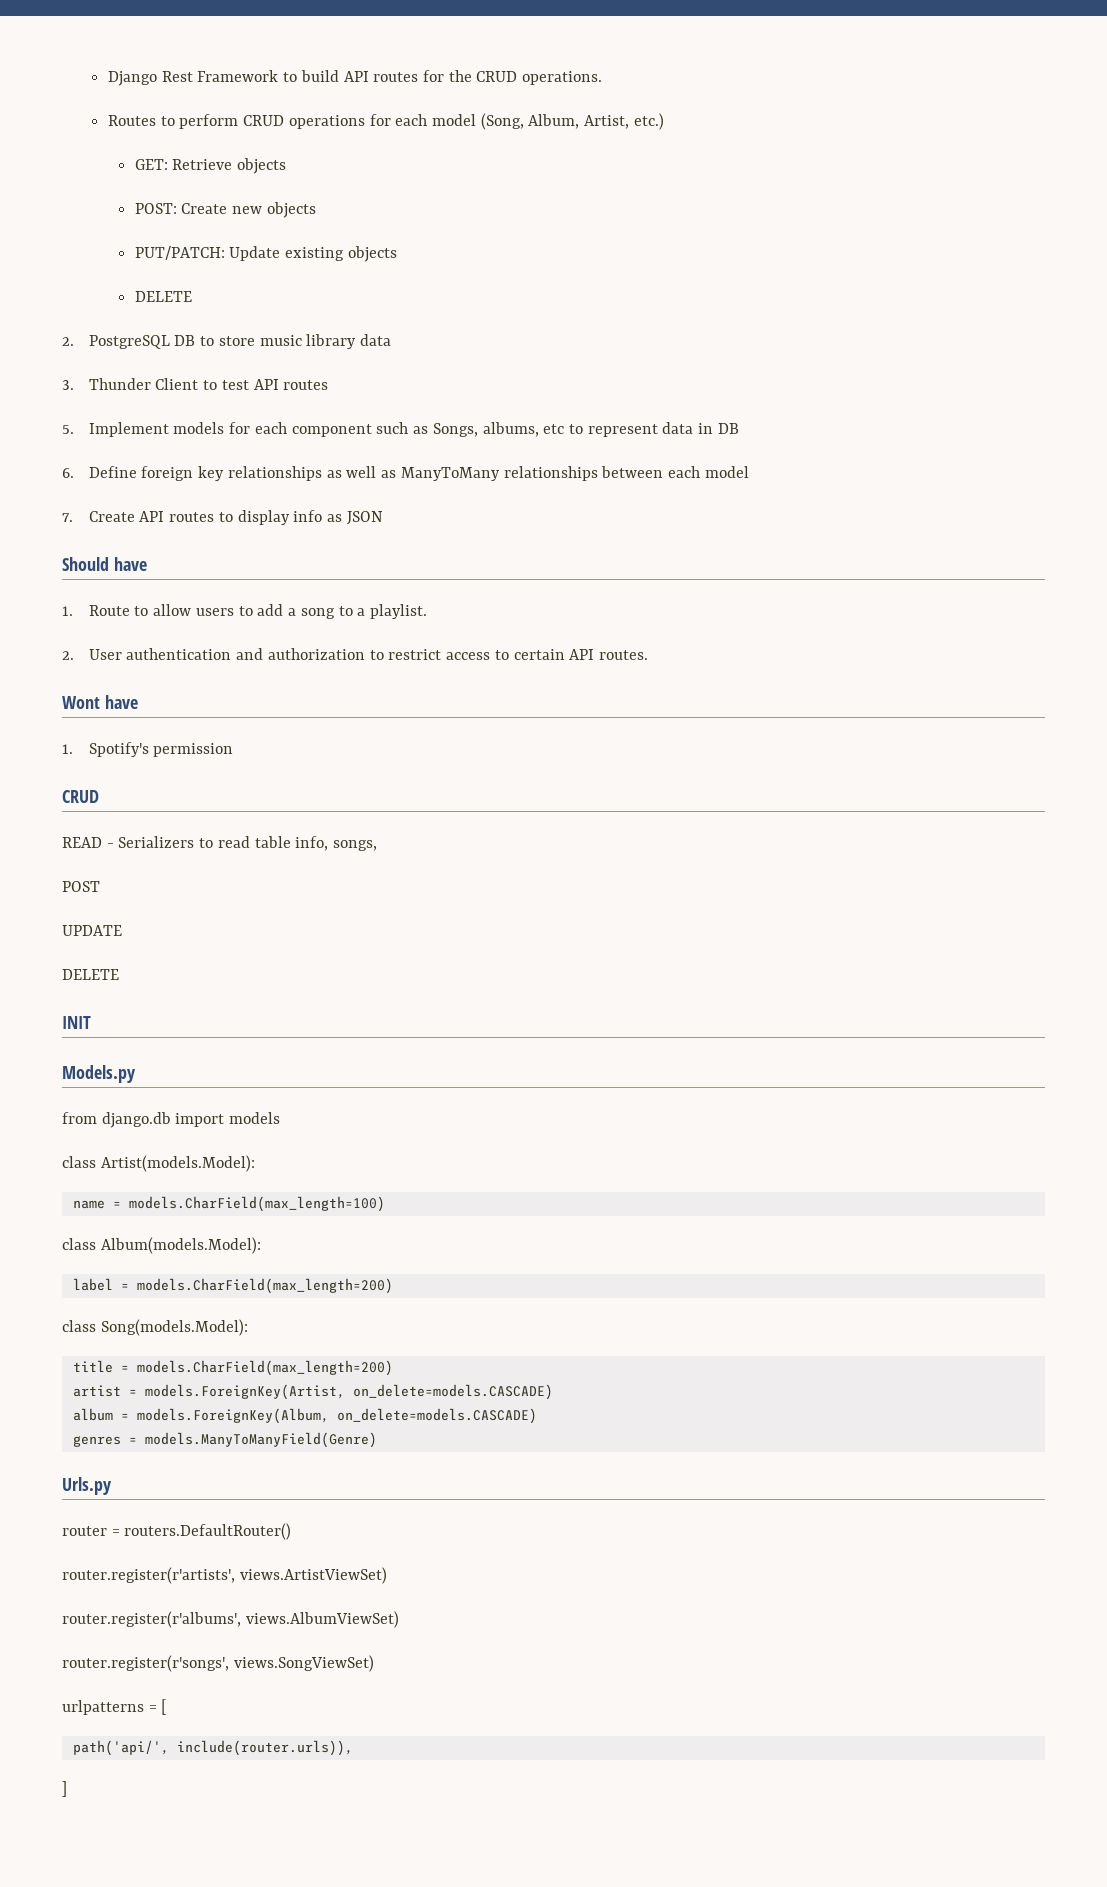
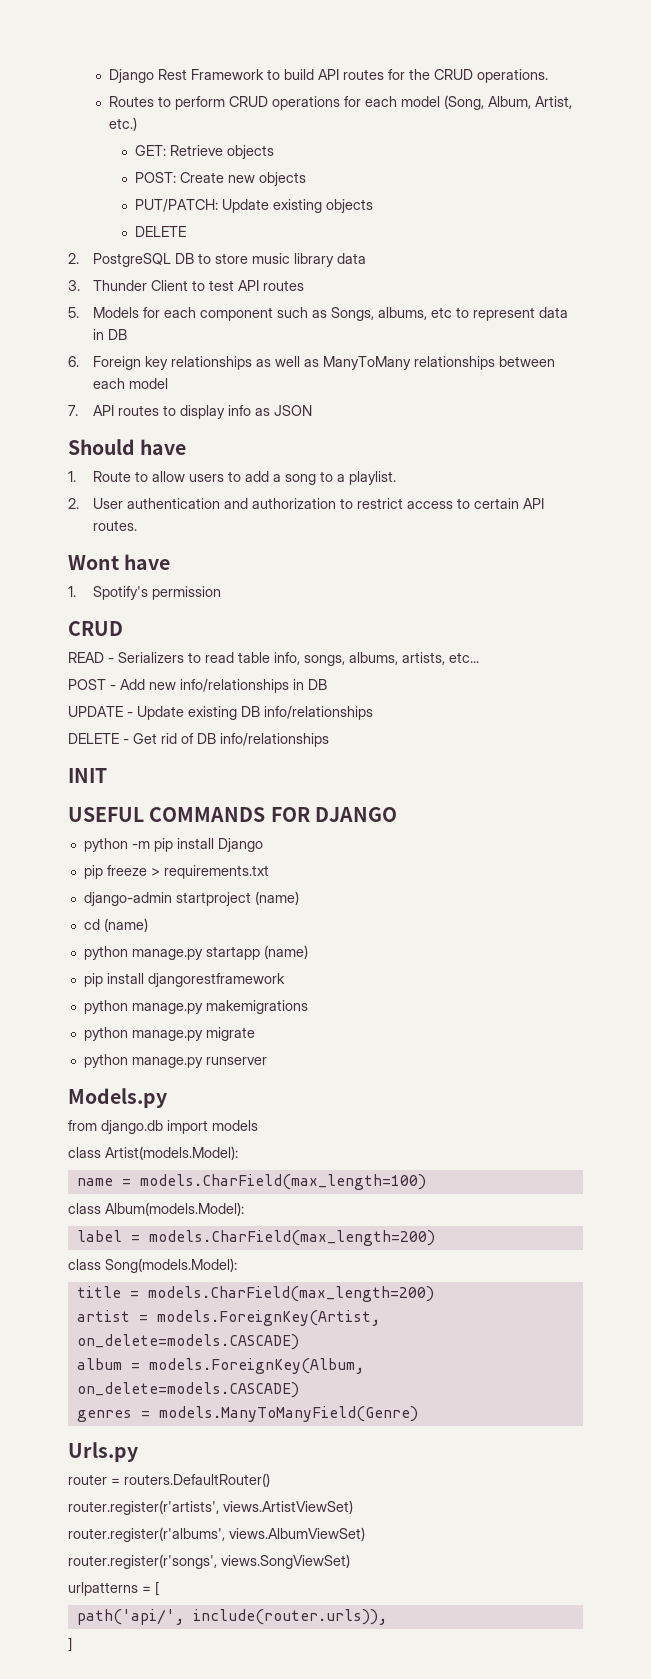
[88,422,225,437] Implement models -> [93,307,140,318] Models
[88,466,194,481] Define foreign -> [93,356,142,370] Foreign
[88,511,135,522] Create -> (78, 410) none
[62,881,100,892] [62,925,122,936] [62,969,119,980] [62,1016,91,1029] // POST // UPDATE // DELETE // INIT -> [349,652,479,665] [68,679,327,693] [68,706,373,720] [68,733,329,747] [68,768,107,783] [68,807,397,822] [83,838,263,852] [83,865,269,879] [83,891,299,906] [83,918,148,932] [83,945,308,960] [83,973,285,987] [83,1000,308,1014] [83,1027,255,1041] [83,1054,267,1068] albums, artists, etc... // POST - Add new info/relationships in DB // UPDATE - Update existing DB info/relationships // DELETE - Get rid of DB info/relationships // INIT // USEFUL COMMANDS FOR DJANGO // python -m pip install Django // pip freeze > requirements.txt // django-admin startproject (name) // cd (name) // python manage.py startapp (name) // pip install djangorestframework // python manage.py makemigrations // python manage.py migrate // python manage.py runserver

